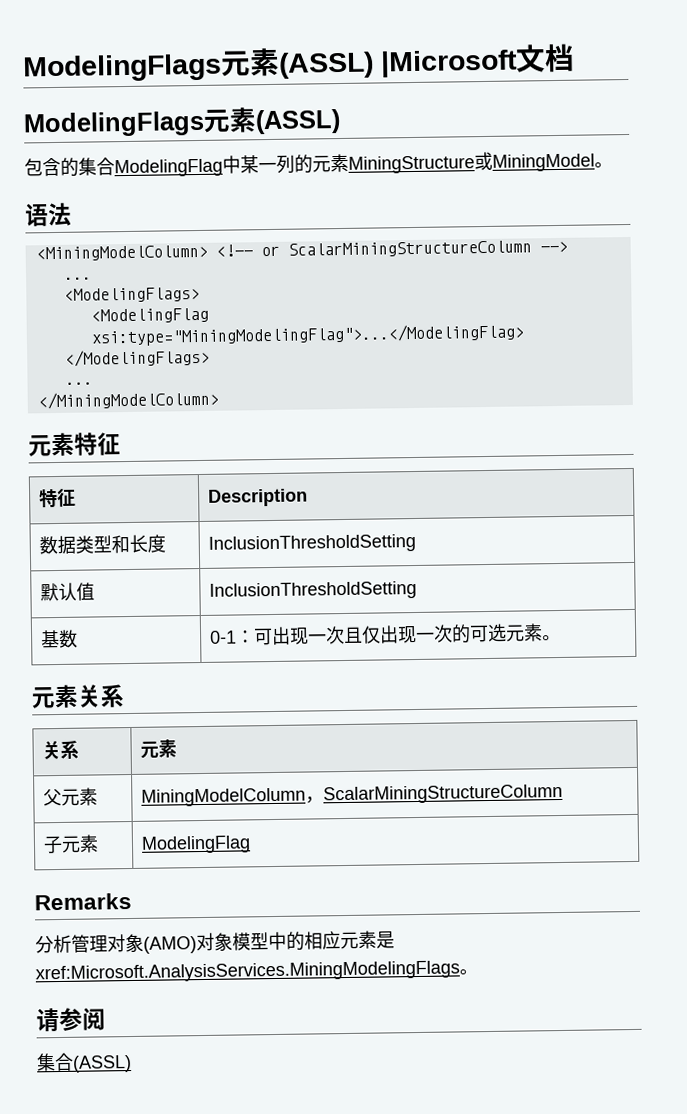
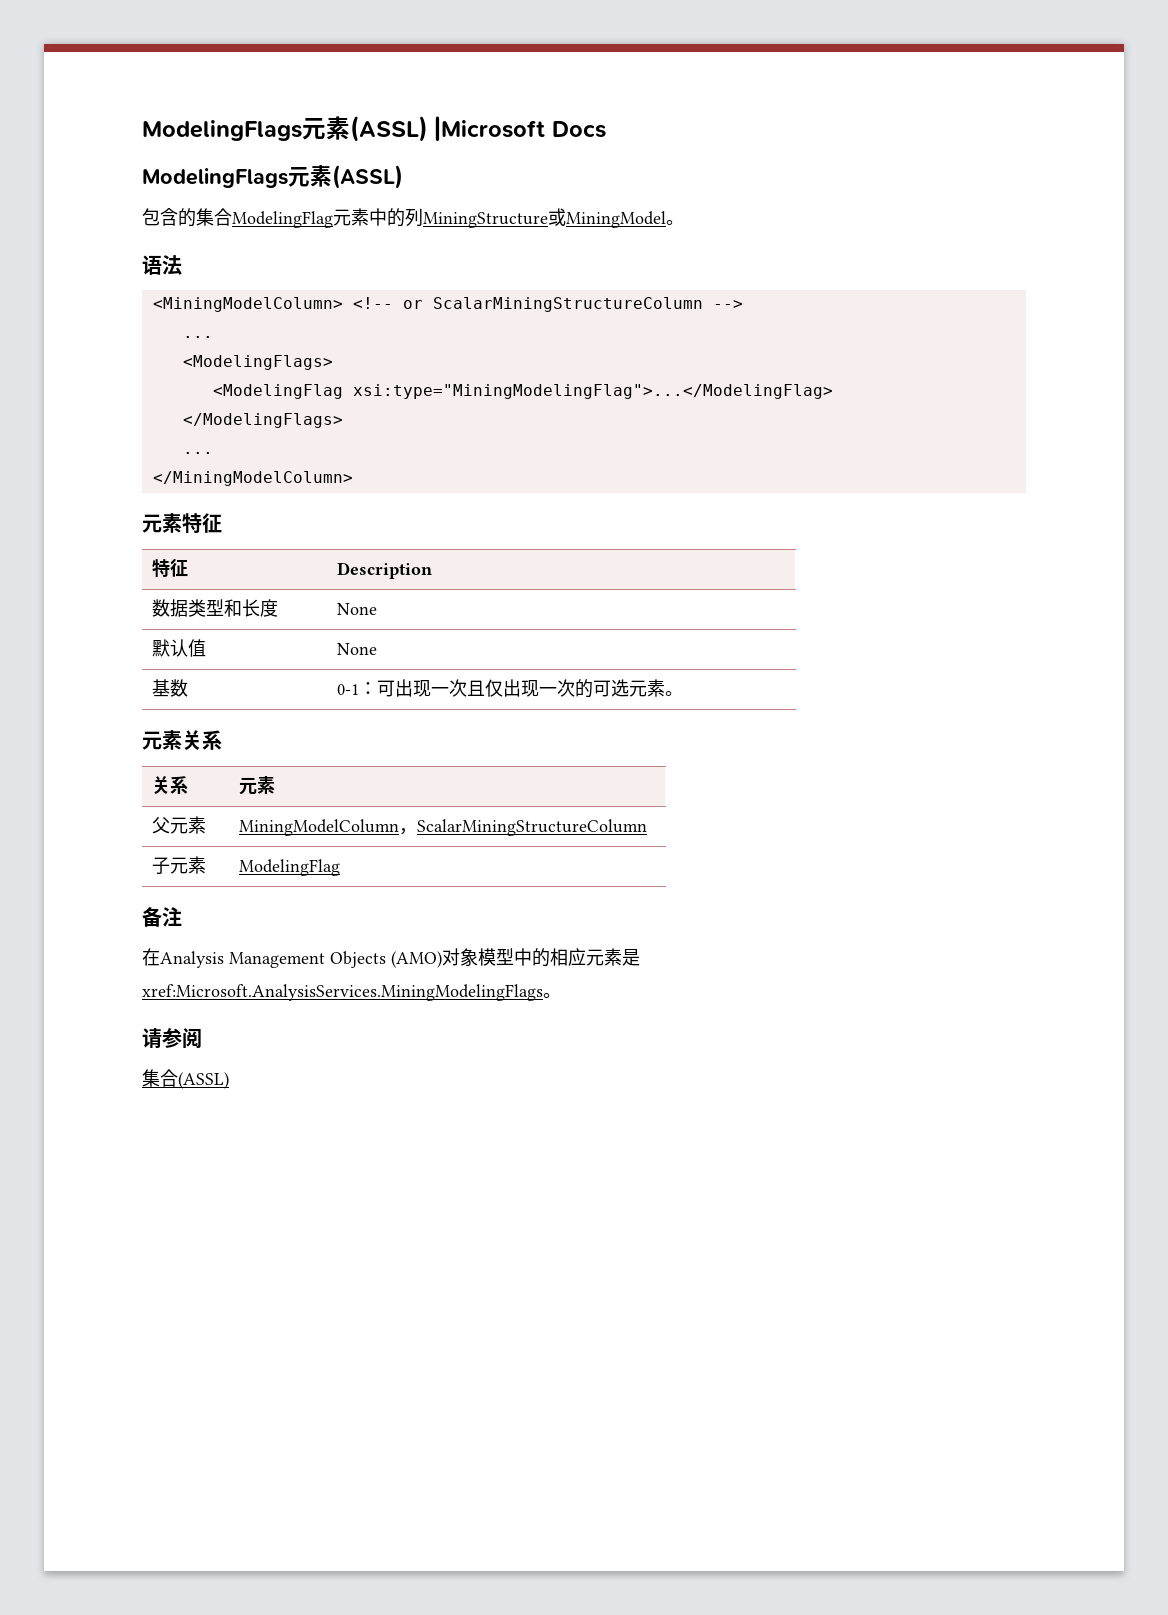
[515,43,575,73] 文档 -> [551,121,606,138] Docs
[222,153,349,174] 中某一列的元素 -> [333,208,423,227] 元素中的列
[207,533,416,554] | InclusionThresholdSetting -> [337,603,378,615] | None
[208,580,417,601] | InclusionThresholdSetting -> [337,643,378,655] | None
[34,892,132,911] [35,933,144,954] Remarks // 分析管理对象 -> [142,907,182,927] [142,948,386,968] 备注 // 在Analysis Management Objects

